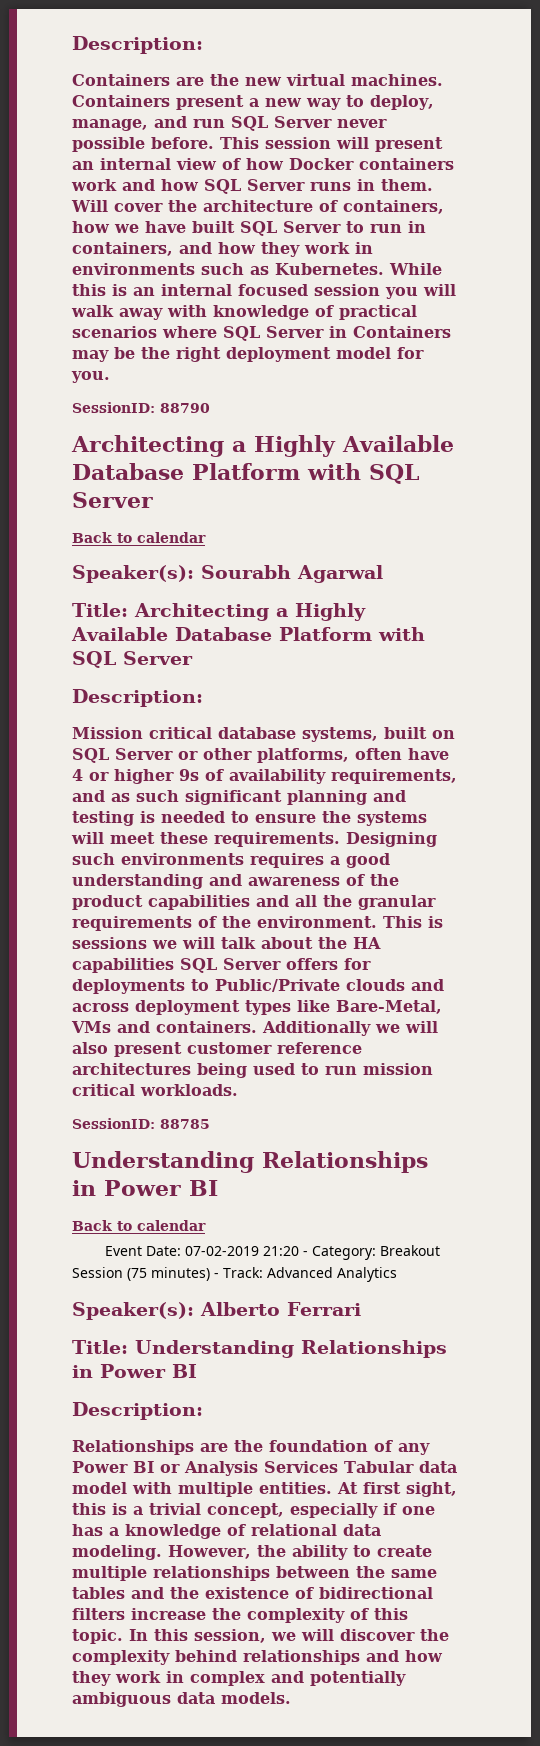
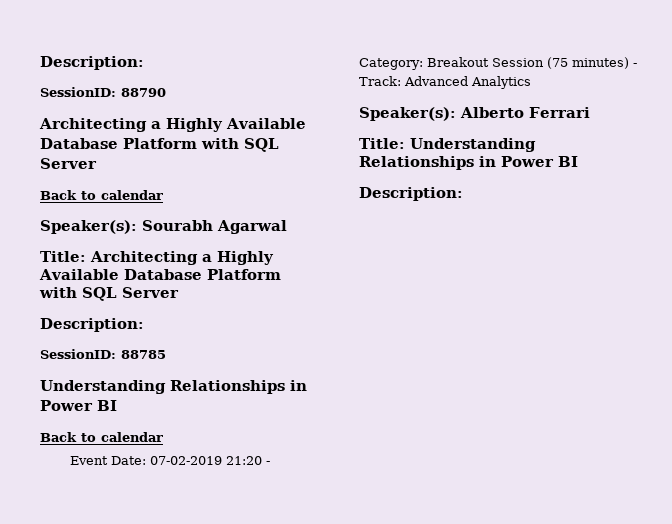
[72,36,203,54] [72,74,443,86] [72,95,434,110] [72,116,387,131] [72,137,443,152] [72,158,454,170] [71,179,433,194] [71,200,444,214] [72,221,426,236] [72,242,373,257] [72,263,442,275] [72,284,456,299] [71,305,417,320] [72,326,451,341] [72,347,424,362] [71,371,110,383] Description: // Containers are the new virtual machines. Containers present a new way to deploy, manage, and run SQL Server never possible before. This session will present an internal view of how Docker containers work and how SQL Server runs in them. Will cover the architecture of containers, how we have built SQL Server to run in containers, and how they work in environments such as Kubernetes. While this is an internal focused session you will walk away with knowledge of practical scenarios where SQL Server in Containers may be the right deployment model for you. -> [40,56,144,70] Description:
[72,727,455,742] [72,748,449,763] [72,769,457,784] [72,790,406,805] [72,811,427,826] [71,832,437,847] [72,853,390,868] [72,874,399,889] [72,895,436,910] [72,916,443,931] [72,937,381,949] [72,958,371,973] [72,979,444,994] [72,1000,442,1015] [71,1021,438,1036] [72,1042,362,1057] [72,1063,433,1078] [72,1084,238,1096] // Mission critical database systems, built on SQL Server or other platforms, often have 4 or higher 9s of availability requirements, and as such significant planning and testing is needed to ensure the systems will meet these requirements. Designing such environments requires a good understanding and awareness of the product capabilities and all the granular requirements of the environment. This is sessions we will talk about the HA capabilities SQL Server offers for deployments to Public/Private clouds and across deployment types like Bare-Metal, VMs and containers. Additionally we will also present customer reference architectures being used to run mission critical workloads. -> (144, 325) none
[72,1440,430,1455] [72,1461,457,1476] [72,1482,457,1497] [72,1503,435,1518] [72,1524,381,1539] [72,1545,432,1560] [72,1566,437,1581] [72,1587,433,1599] [72,1608,408,1623] [72,1629,449,1644] [72,1650,443,1665] [72,1671,406,1686] [72,1692,291,1707] // Relationships are the foundation of any Power BI or Analysis Services Tabular data model with multiple entities. At first sight, this is a trivial concept, especially if one has a knowledge of relational data modeling. However, the ability to create multiple relationships between the same tables and the existence of bidirectional filters increase the complexity of this topic. In this session, we will discover the complexity behind relationships and how they work in complex and potentially ambiguous data models. -> (463, 194) none

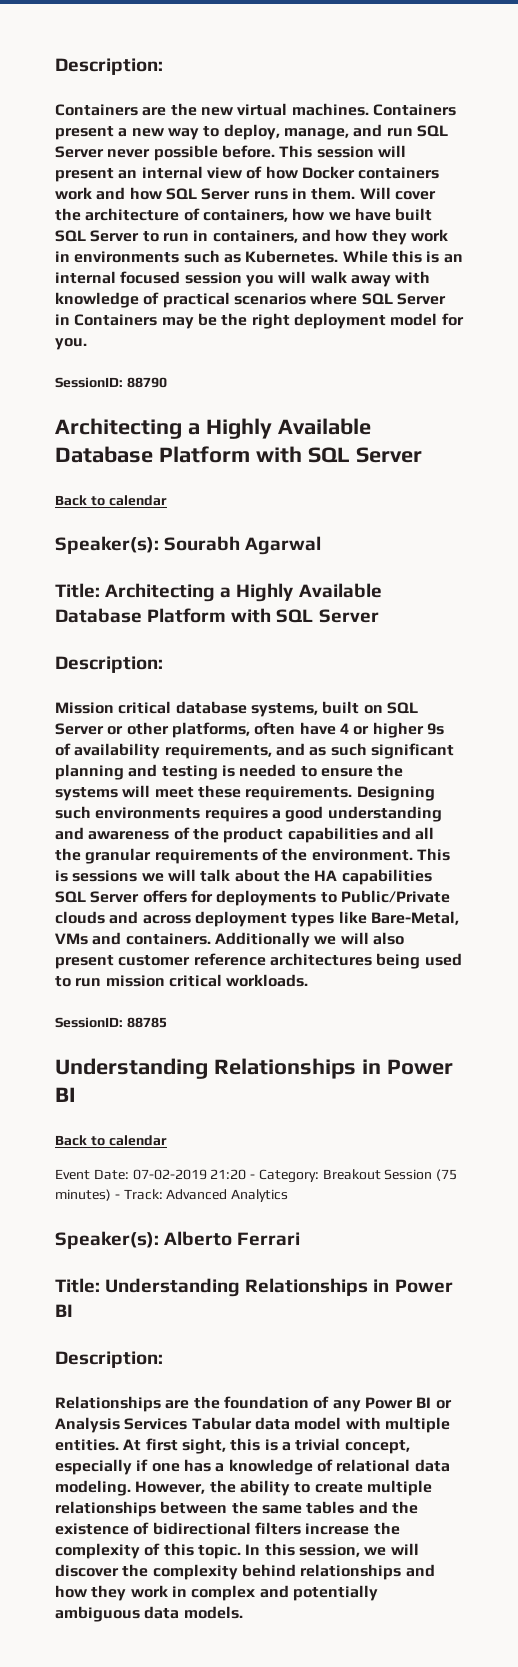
[40,56,144,70] Description: -> [55,58,163,75] [55,103,456,116] [55,124,448,140] [55,145,406,161] [55,166,440,182] [55,187,436,200] [55,208,433,222] [55,229,448,245] [55,250,463,263] [55,271,431,287] [55,292,446,308] [55,313,464,329] [55,338,87,350] Description: // Containers are the new virtual machines. Containers present a new way to deploy, manage, and run SQL Server never possible before. This session will present an internal view of how Docker containers work and how SQL Server runs in them. Will cover the architecture of containers, how we have built SQL Server to run in containers, and how they work in environments such as Kubernetes. While this is an internal focused session you will walk away with knowledge of practical scenarios where SQL Server in Containers may be the right deployment model for you.
(144, 325) none -> [55,701,418,717] [55,722,444,738] [55,743,454,759] [55,764,404,780] [55,785,435,801] [55,806,442,822] [55,827,435,843] [55,848,450,864] [55,869,432,885] [55,890,450,906] [55,911,459,927] [55,932,404,948] [55,953,462,969] [55,974,309,987] // Mission critical database systems, built on SQL Server or other platforms, often have 4 or higher 9s of availability requirements, and as such significant planning and testing is needed to ensure the systems will meet these requirements. Designing such environments requires a good understanding and awareness of the product capabilities and all the granular requirements of the environment. This is sessions we will talk about the HA capabilities SQL Server offers for deployments to Public/Private clouds and across deployment types like Bare-Metal, VMs and containers. Additionally we will also present customer reference architectures being used to run mission critical workloads.
(463, 194) none -> [55,1396,452,1412] [55,1417,450,1433] [55,1438,410,1454] [55,1459,450,1475] [55,1480,432,1496] [55,1501,418,1517] [55,1522,400,1535] [55,1543,419,1559] [55,1564,435,1580] [55,1585,378,1601] [55,1606,243,1622] // Relationships are the foundation of any Power BI or Analysis Services Tabular data model with multiple entities. At first sight, this is a trivial concept, especially if one has a knowledge of relational data modeling. However, the ability to create multiple relationships between the same tables and the existence of bidirectional filters increase the complexity of this topic. In this session, we will discover the complexity behind relationships and how they work in complex and potentially ambiguous data models.

